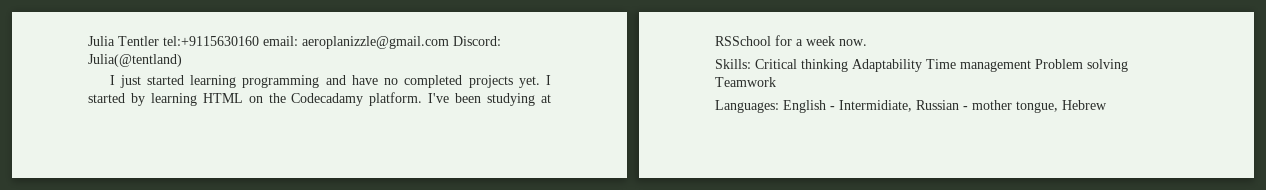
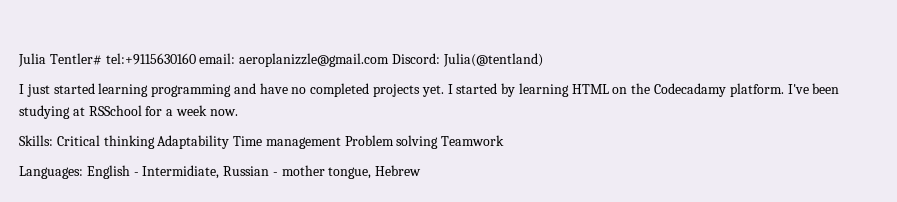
[118,36,159,46] Tentler -> [49,53,102,65] Tentler#

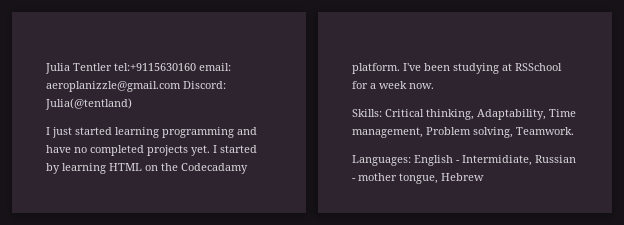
[49,53,102,65] Tentler# -> [73,63,112,71] Tentler
[103,135,505,149] thinking Adaptability Time management Problem solving Teamwork -> [426,109,576,120] [352,127,574,138] thinking, Adaptability, Time management, Problem solving, Teamwork.

